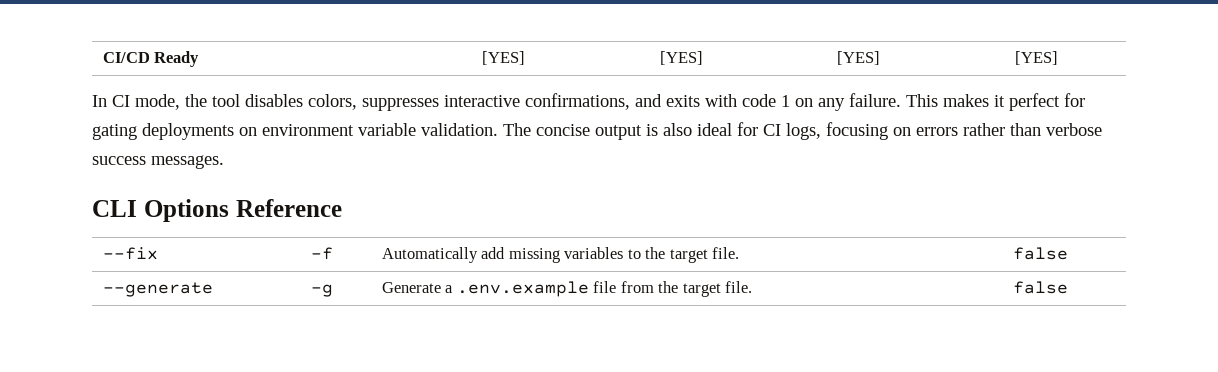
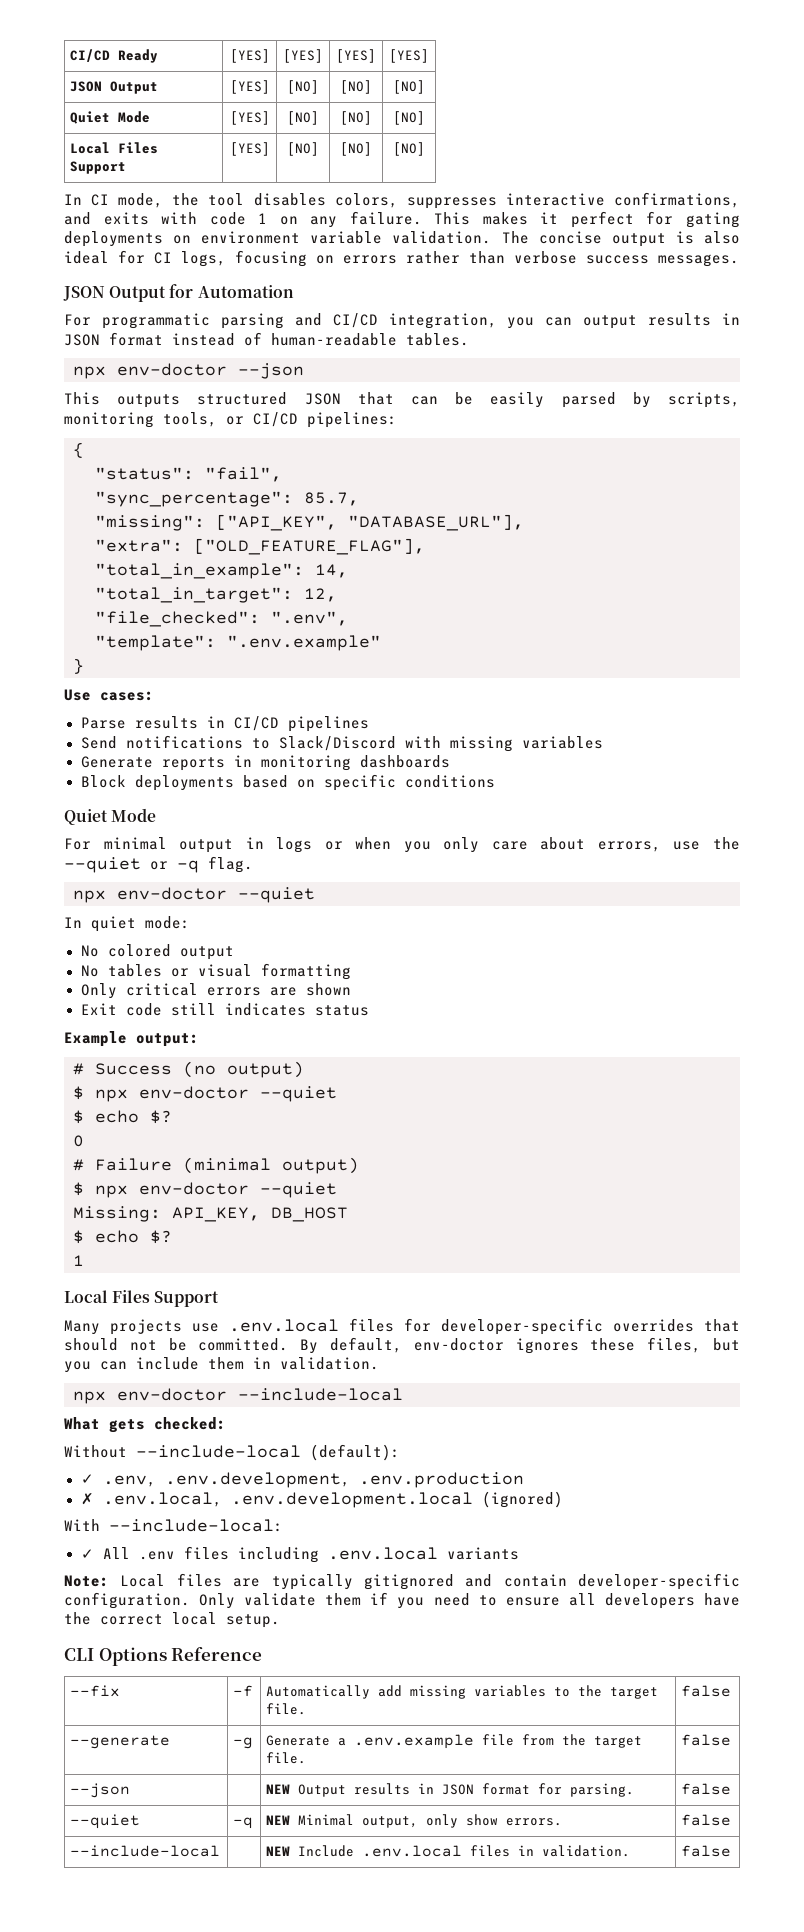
(1058, 58) none -> [70,81,159,94] [229,80,270,94] [287,80,319,94] [340,80,372,94] [393,80,425,94] [70,111,151,124] [229,111,270,125] [287,111,319,125] [340,111,372,125] [393,111,425,125] [70,142,159,154] [70,161,127,174] [229,142,270,156] [287,142,319,156] [340,142,372,156] [393,142,425,156] // JSON Output | [YES] | [NO] | [NO] | [NO] // Quiet Mode | [YES] | [NO] | [NO] | [NO] // Local Files Support | [YES] | [NO] | [NO] | [NO]
(224, 162) none -> [63,284,294,302] [64,313,740,329] [64,332,469,346] [73,363,304,379] [64,392,740,408] [64,412,397,428] [73,442,84,458] [95,467,282,482] [95,491,359,507] [95,514,524,531] [95,538,425,555] [95,563,348,579] [95,587,337,603] [95,611,348,627] [95,635,381,651] [73,658,84,674] [64,689,154,701] [80,716,369,732] [80,735,603,752] [80,755,450,771] [80,774,495,791] [64,808,157,825] [64,837,741,853] [64,856,253,873] [73,887,315,903] [64,916,190,932] [80,944,234,960] [80,963,351,980] [80,983,351,999] [80,1003,369,1016] [64,1031,199,1047] [73,1061,304,1078] [73,1086,337,1102] [73,1110,172,1124] [73,1135,84,1147] [73,1157,359,1174] [73,1182,337,1198] [73,1206,348,1222] [73,1230,172,1244] [73,1255,84,1266] [64,1290,220,1307] [64,1318,740,1335] [64,1337,740,1354] [64,1357,379,1373] [73,1388,403,1404] [64,1417,226,1433] [64,1444,400,1461] [80,1472,524,1488] [80,1491,563,1508] [64,1519,283,1532] [80,1546,519,1563] [64,1573,740,1590] [64,1592,740,1609] [64,1612,280,1628] // JSON Output for Automation // For programmatic parsing and CI/CD integration, you can output results in JSON format instead of human-readable tables. // npx env-doctor --json // This outputs structured JSON that can be easily parsed by scripts, monitoring tools, or CI/CD pipelines: // { // "status": "fail", // "sync_percentage": 85.7, // "missing": ["API_KEY", "DATABASE_URL"], // "extra": ["OLD_FEATURE_FLAG"], // "total_in_example": 14, // "total_in_target": 12, // "file_checked": ".env", // "template": ".env.example" // } // Use cases: // Parse results in CI/CD pipelines // Send notifications to Slack/Discord with missing variables // Generate reports in monitoring dashboards // Block deployments based on specific conditions // Quiet Mode // For minimal output in logs or when you only care about errors, use the --quiet or -q flag. // npx env-doctor --quiet // In quiet mode: // No colored output // No tables or visual formatting // Only critical errors are shown // Exit code still indicates status // Example output: // # Success (no output) // $ npx env-doctor --quiet // $ echo $? // 0 // # Failure (minimal output) // $ npx env-doctor --quiet // Missing: API_KEY, DB_HOST // $ echo $? // 1 // Local Files Support // Many projects use .env.local files for developer-specific overrides that should not be committed. By default, env-doctor ignores these files, but you can include them in validation. // npx env-doctor --include-local // What gets checked: // Without --include-local (default): // ✓ .env, .env.development, .env.production // ✗ .env.local, .env.development.local (ignored) // With --include-local: // ✓ All .env files including .env.local variants // Note: Local files are typically gitignored and contain developer-specific configuration. Only validate them if you need to ensure all developers have the correct local setup.
(1068, 287) none -> [70,1783,131,1798] [266,1783,635,1797] [681,1783,732,1795] [70,1814,141,1829] [233,1817,254,1829] [266,1814,563,1828] [681,1814,732,1826] [70,1845,221,1857] [266,1845,631,1857] [681,1845,732,1857] // --json | | NEW Output results in JSON format for parsing. | false // --quiet | -q | NEW Minimal output, only show errors. | false // --include-local | | NEW Include .env.local files in validation. | false

